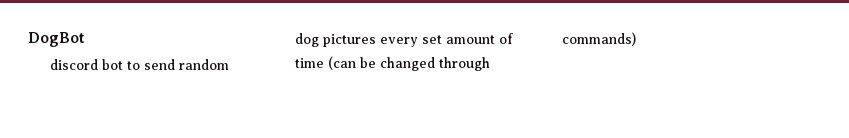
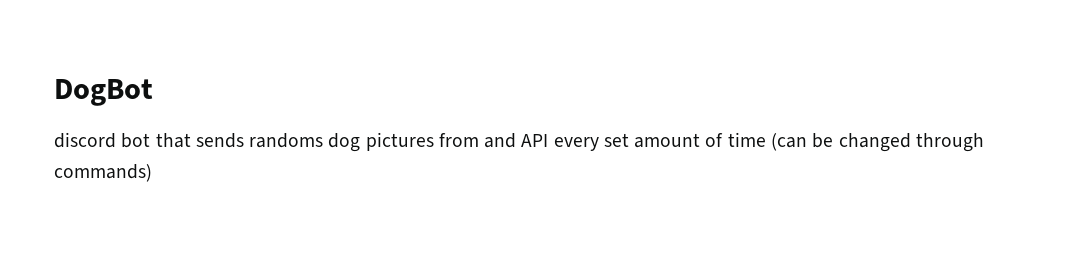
[127,59,230,70] [295,33,376,47] to send random dog pictures -> [155,132,549,152] that sends randoms dog pictures from and API

